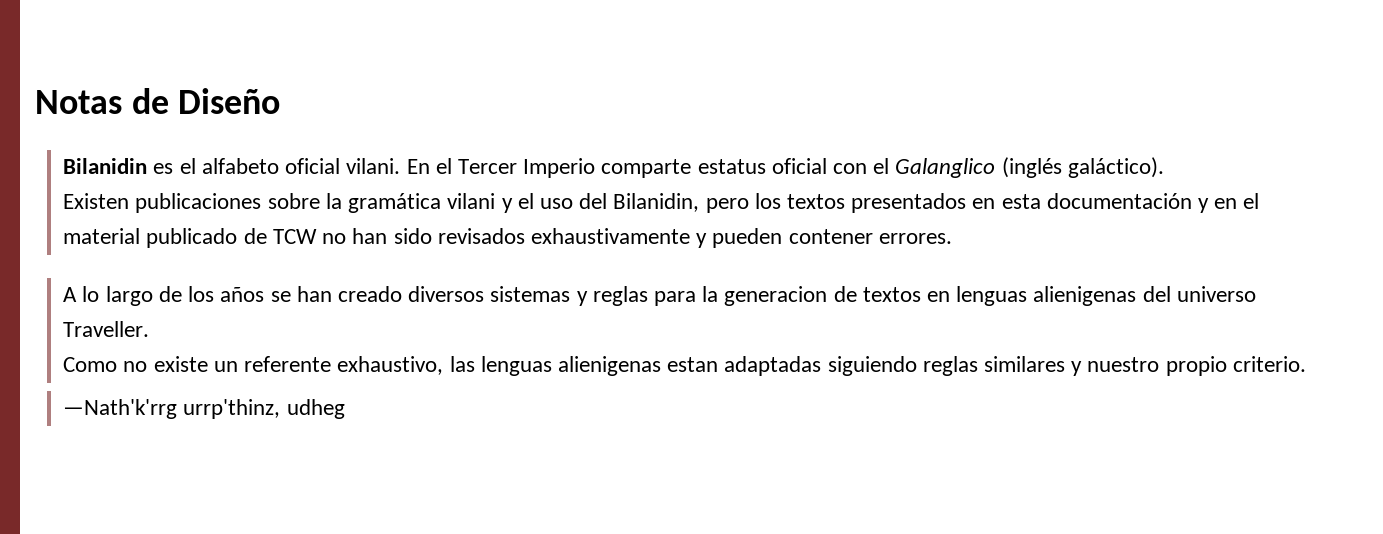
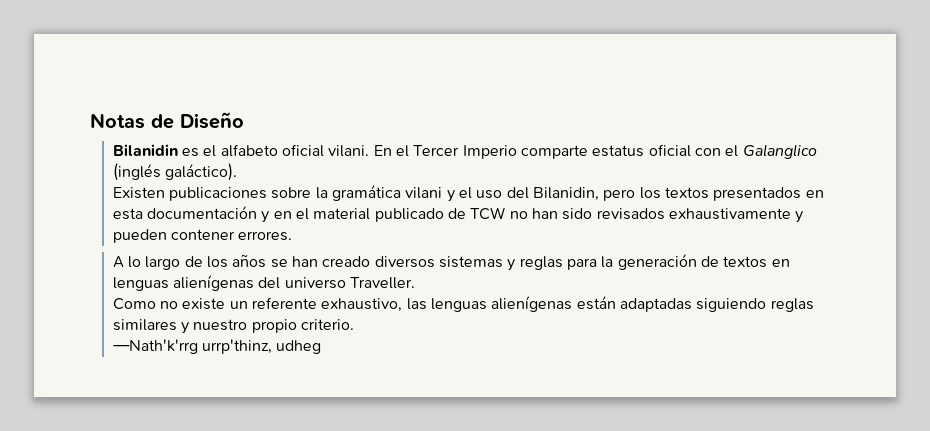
[724,286,828,306] generacion -> [617,254,697,270] generación
[1033,286,1137,306] alienigenas -> [173,275,255,291] alienígenas
[557,356,719,376] alienigenas estan -> [491,296,616,312] alienígenas están

